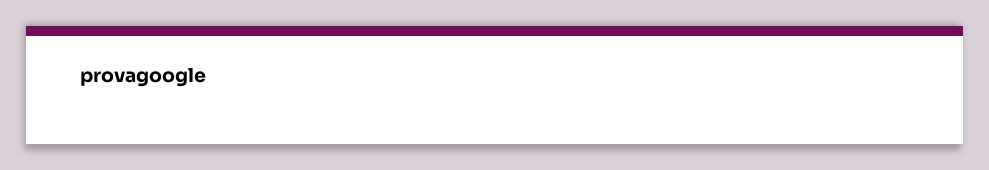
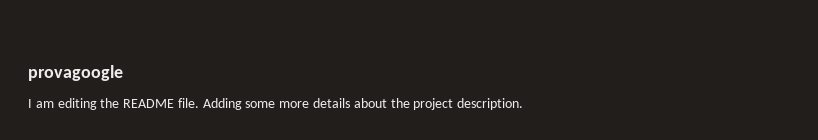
(206, 77) none -> [28,98,524,110] // I am editing the README file. Adding some more details about the project description.

